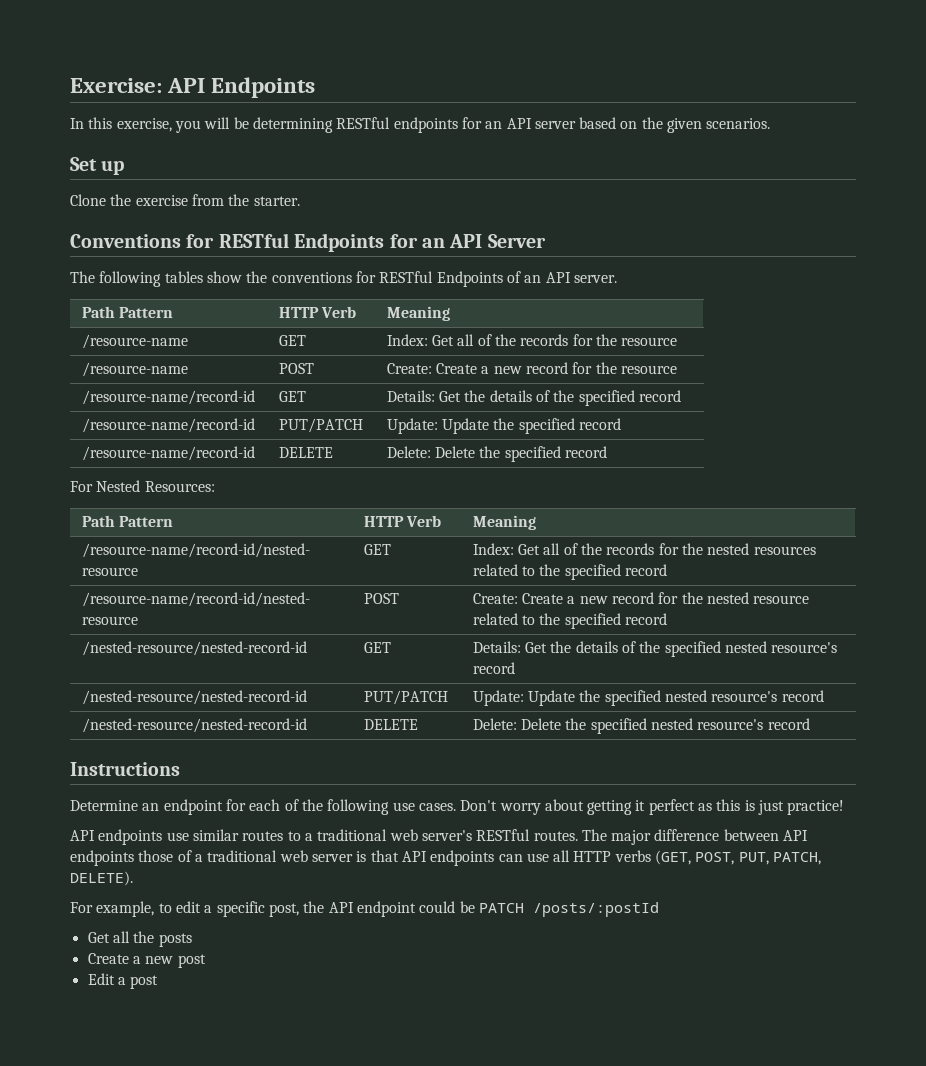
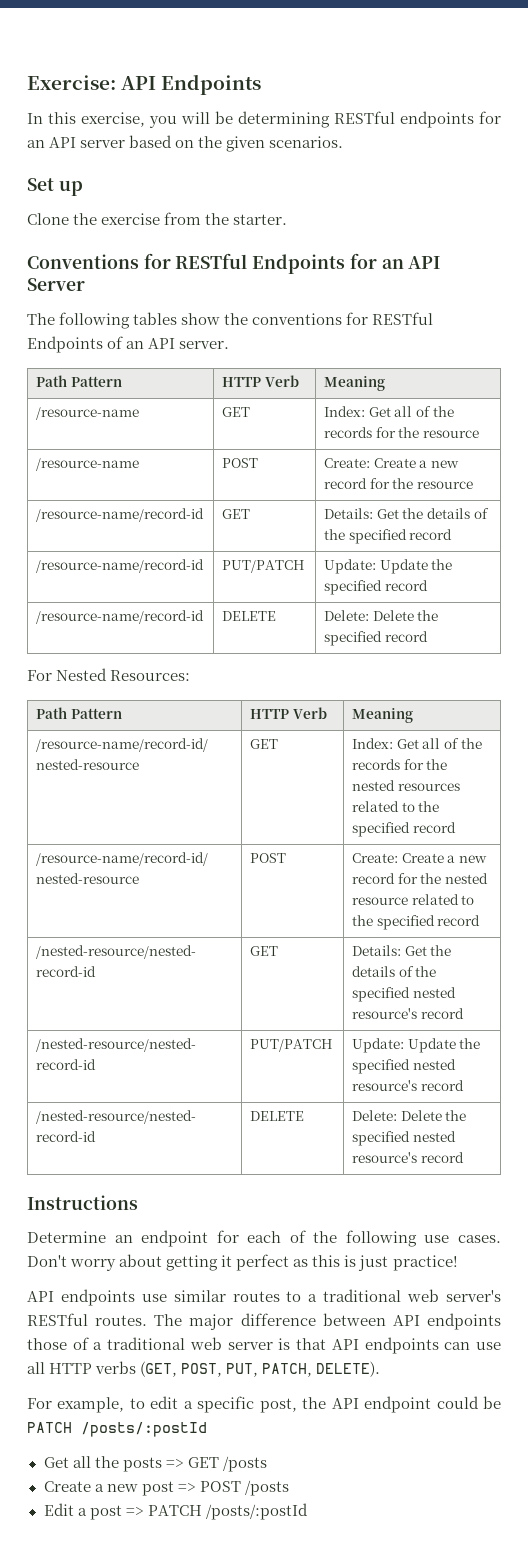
(192, 940) none -> [165,1456,267,1472] => GET /posts
(206, 961) none -> [177,1480,289,1496] => POST /posts
(159, 982) none -> [125,1503,308,1520] => PATCH /posts/:postId

